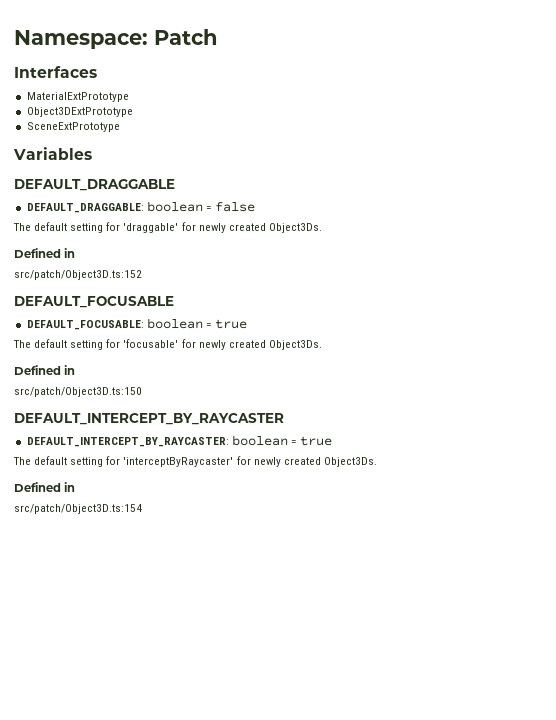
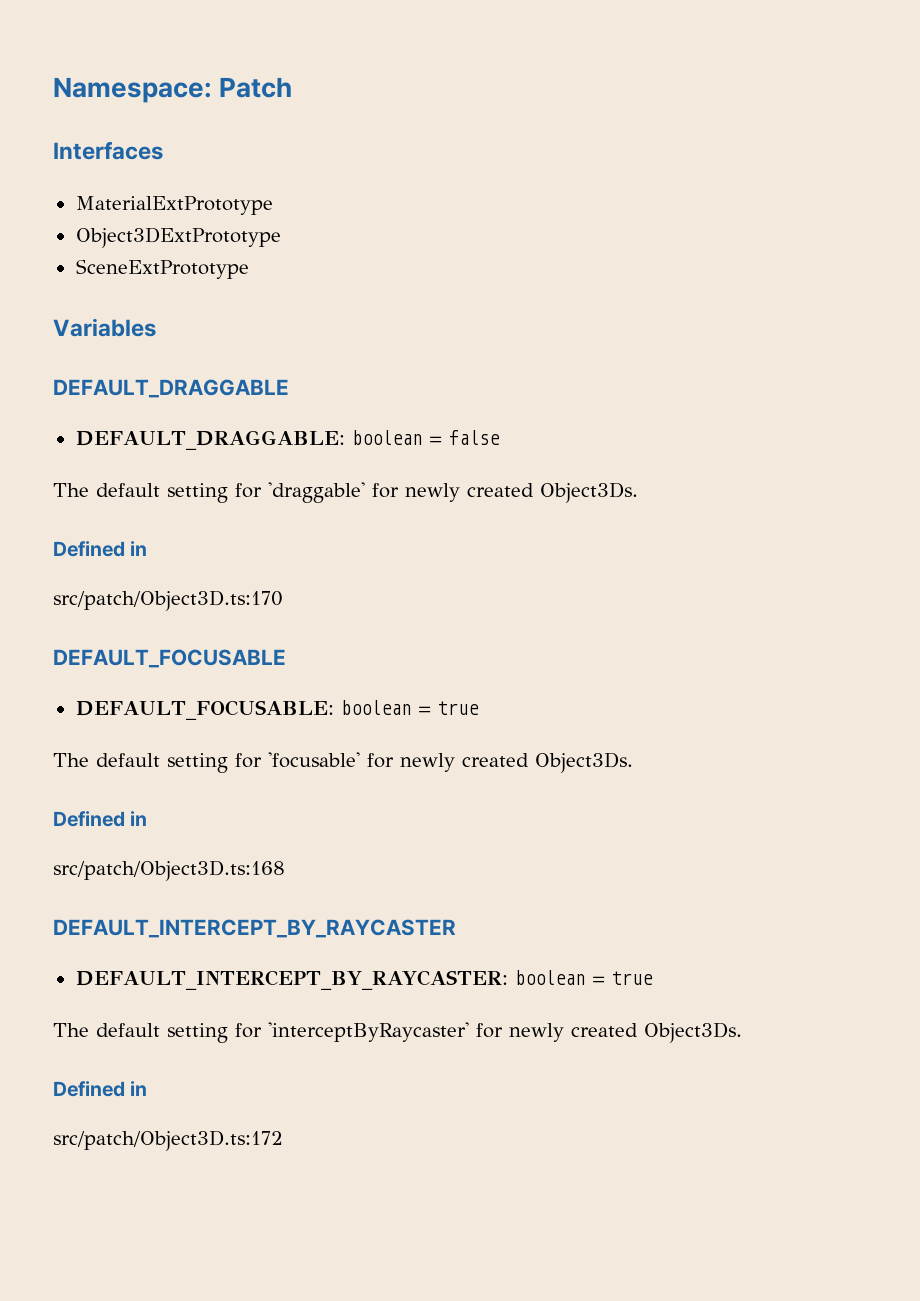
[14,270,142,280] src/patch/Object3D.ts:152 -> [53,590,283,611] src/patch/Object3D.ts:170
[14,387,142,397] src/patch/Object3D.ts:150 -> [53,860,285,881] src/patch/Object3D.ts:168
[14,504,142,514] src/patch/Object3D.ts:154 -> [53,1130,283,1151] src/patch/Object3D.ts:172

